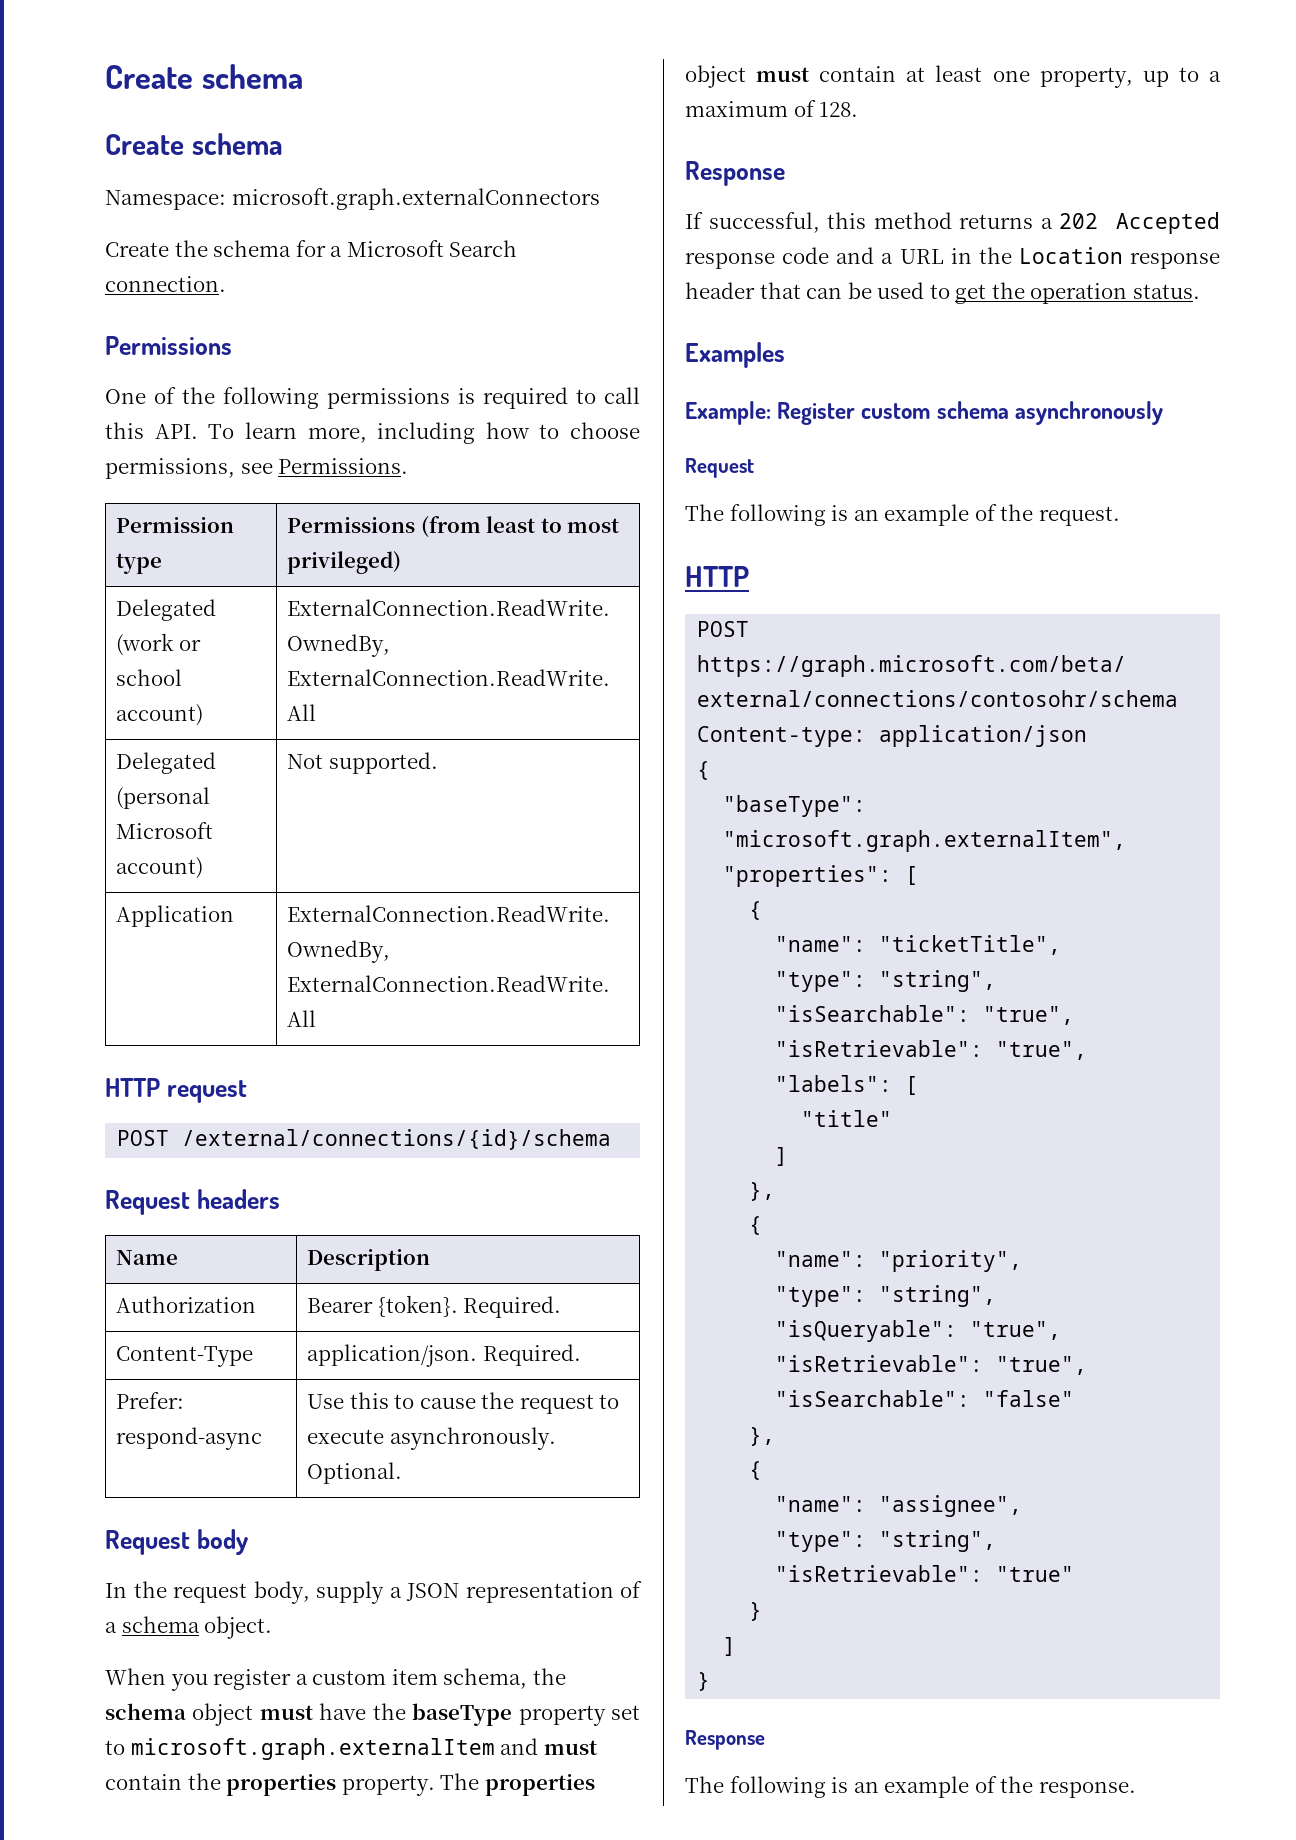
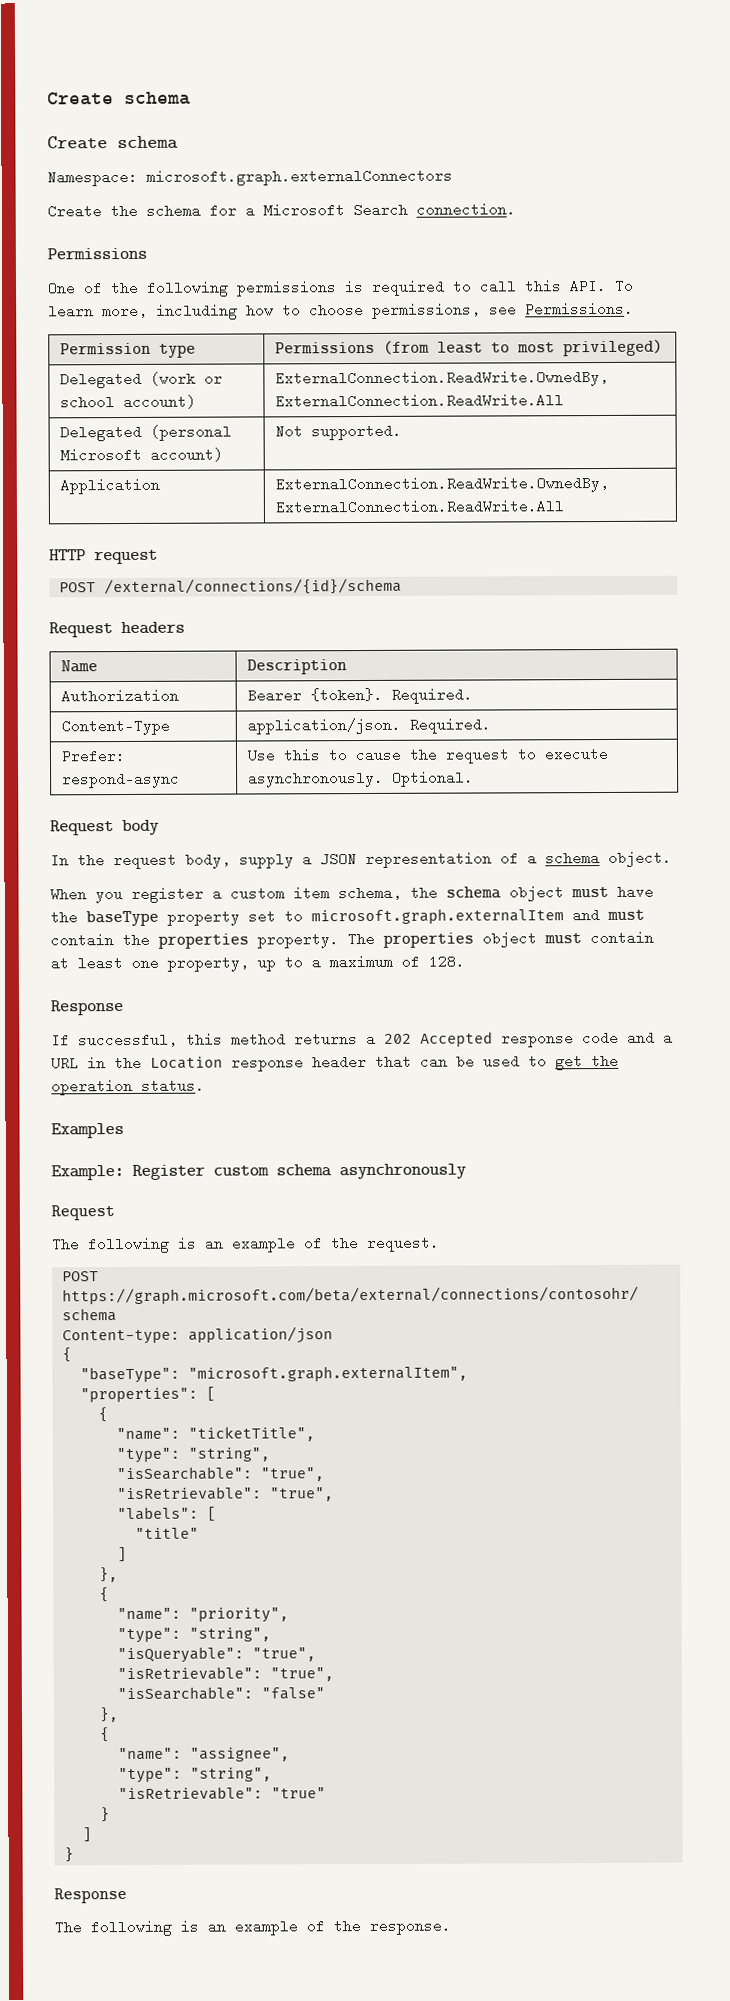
[685,566,749,587] // HTTP -> (440, 1243) none

